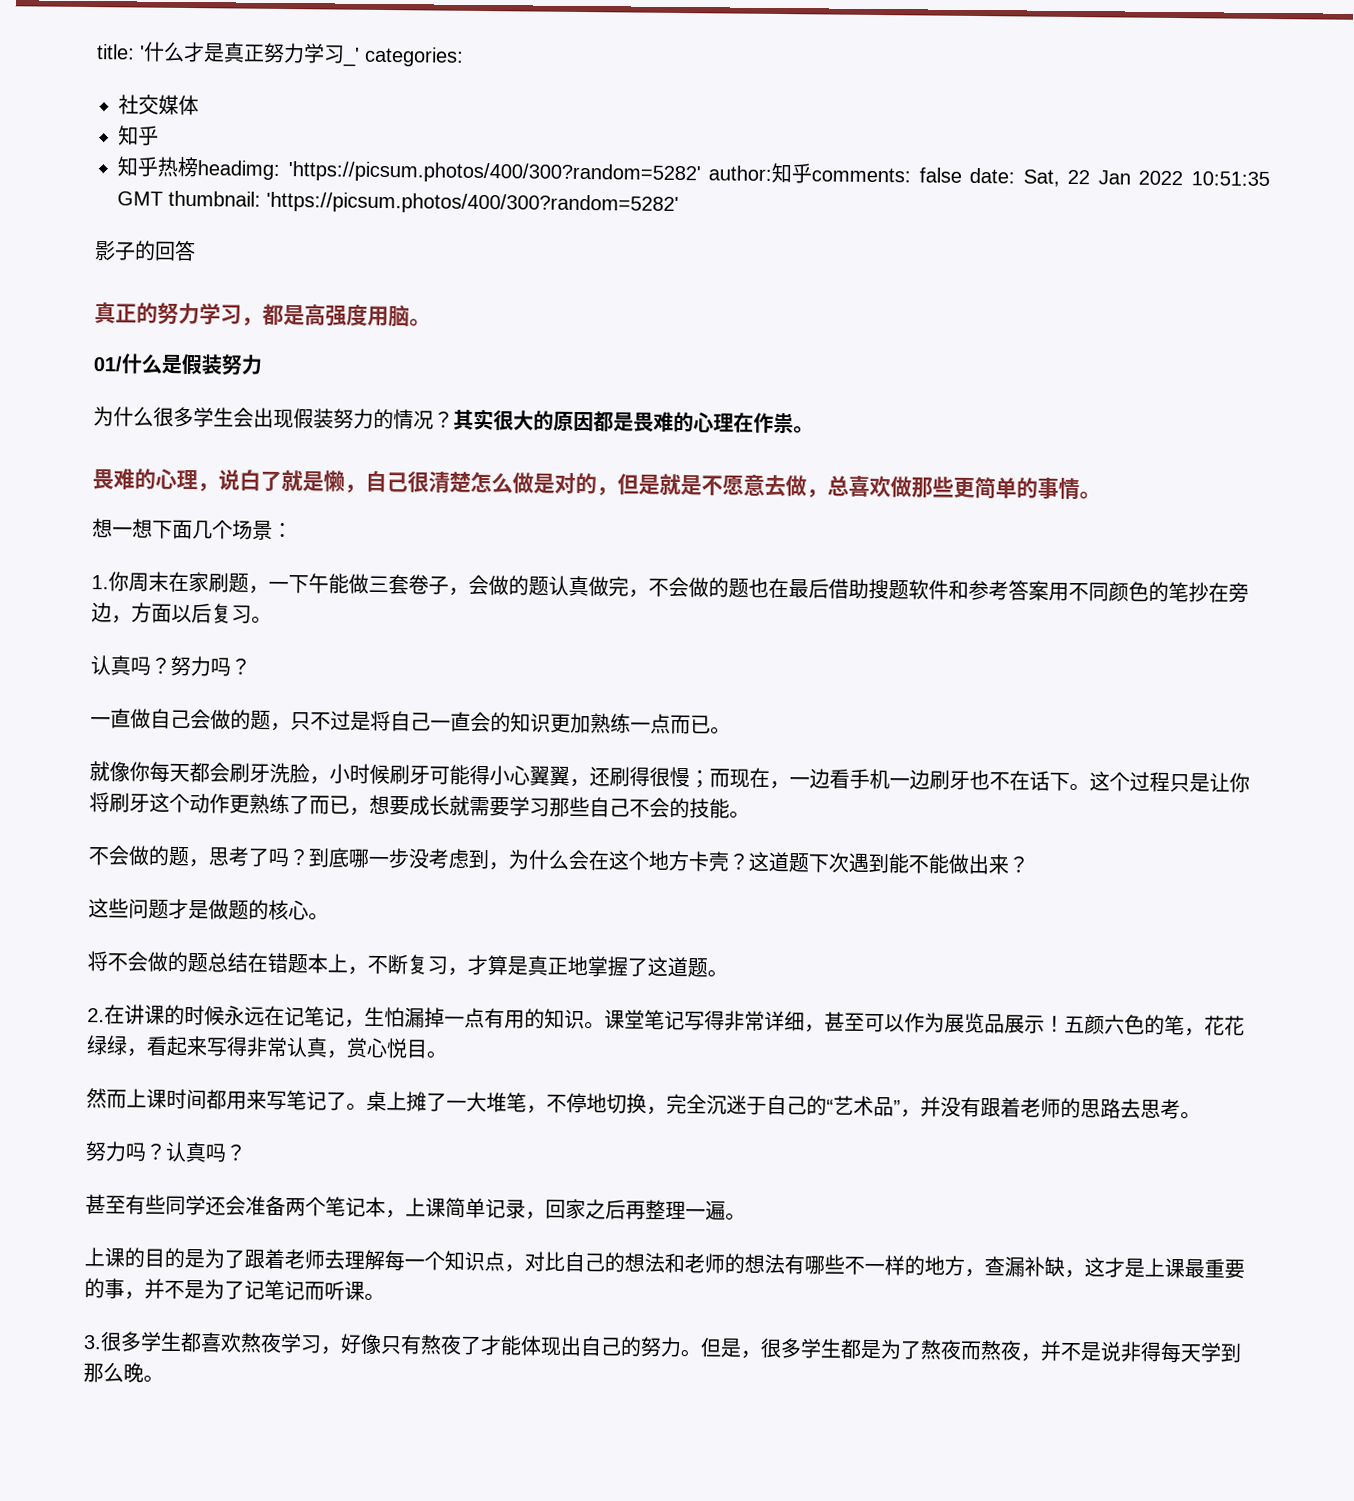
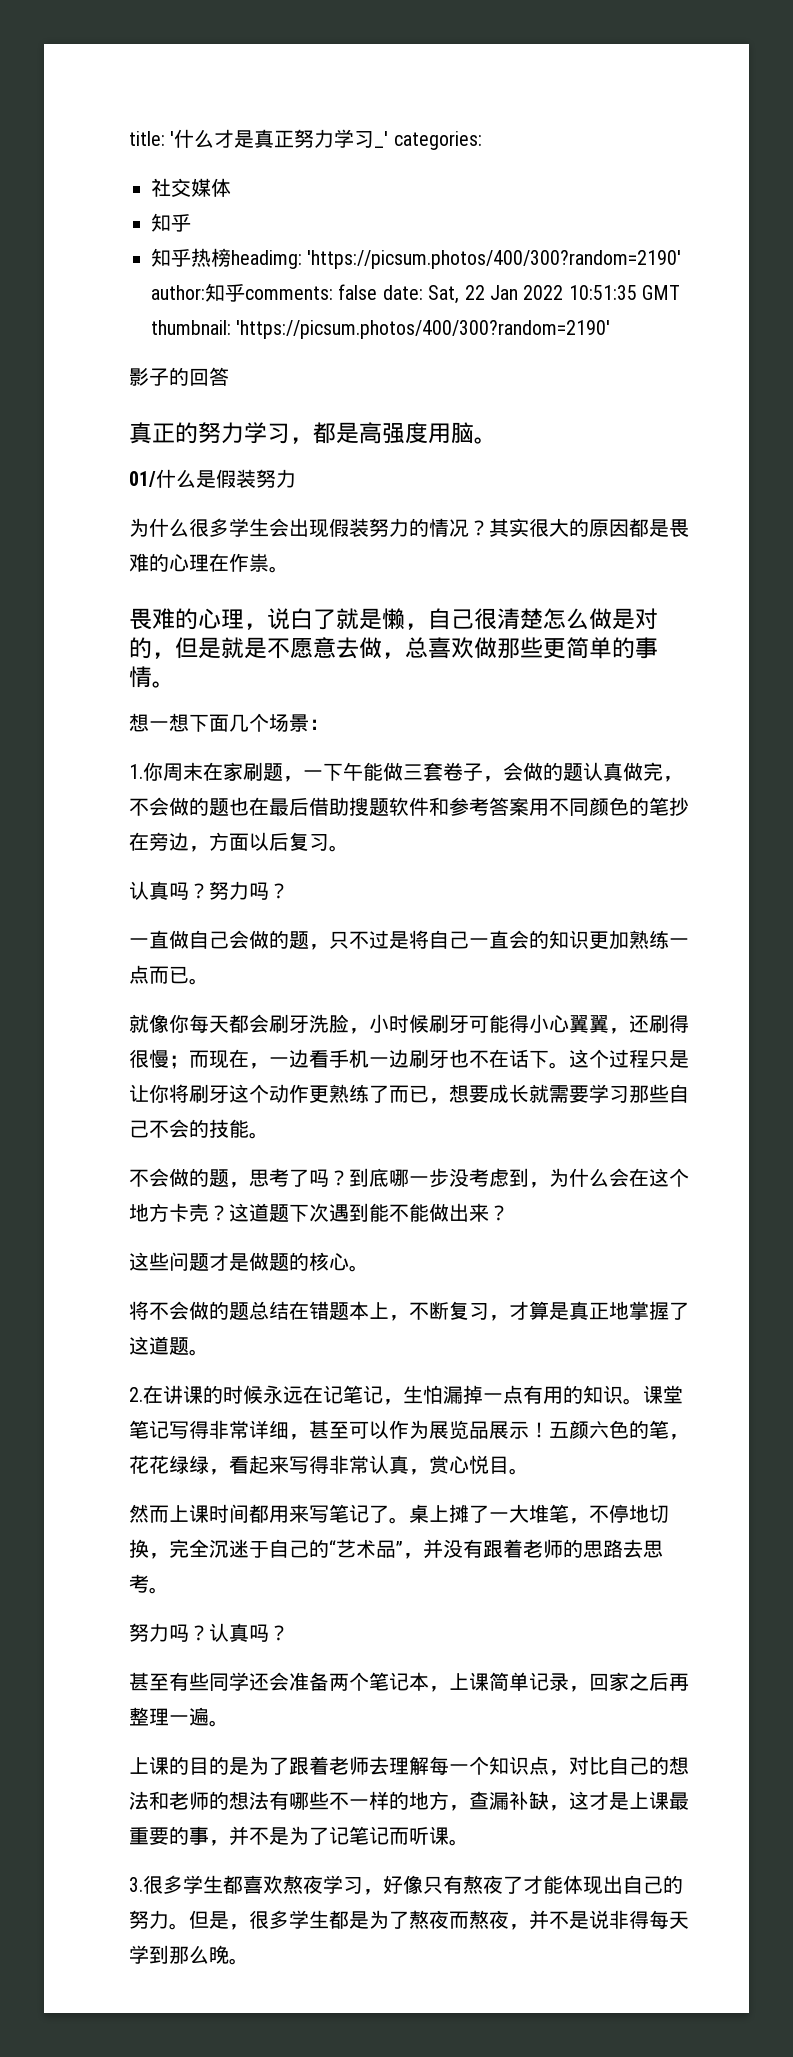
[287,161,701,185] 'https://picsum.photos/400/300?random=5282' -> [307,250,682,269] 'https://picsum.photos/400/300?random=2190'
[266,191,679,215] 'https://picsum.photos/400/300?random=5282' -> [236,320,611,339] 'https://picsum.photos/400/300?random=2190'

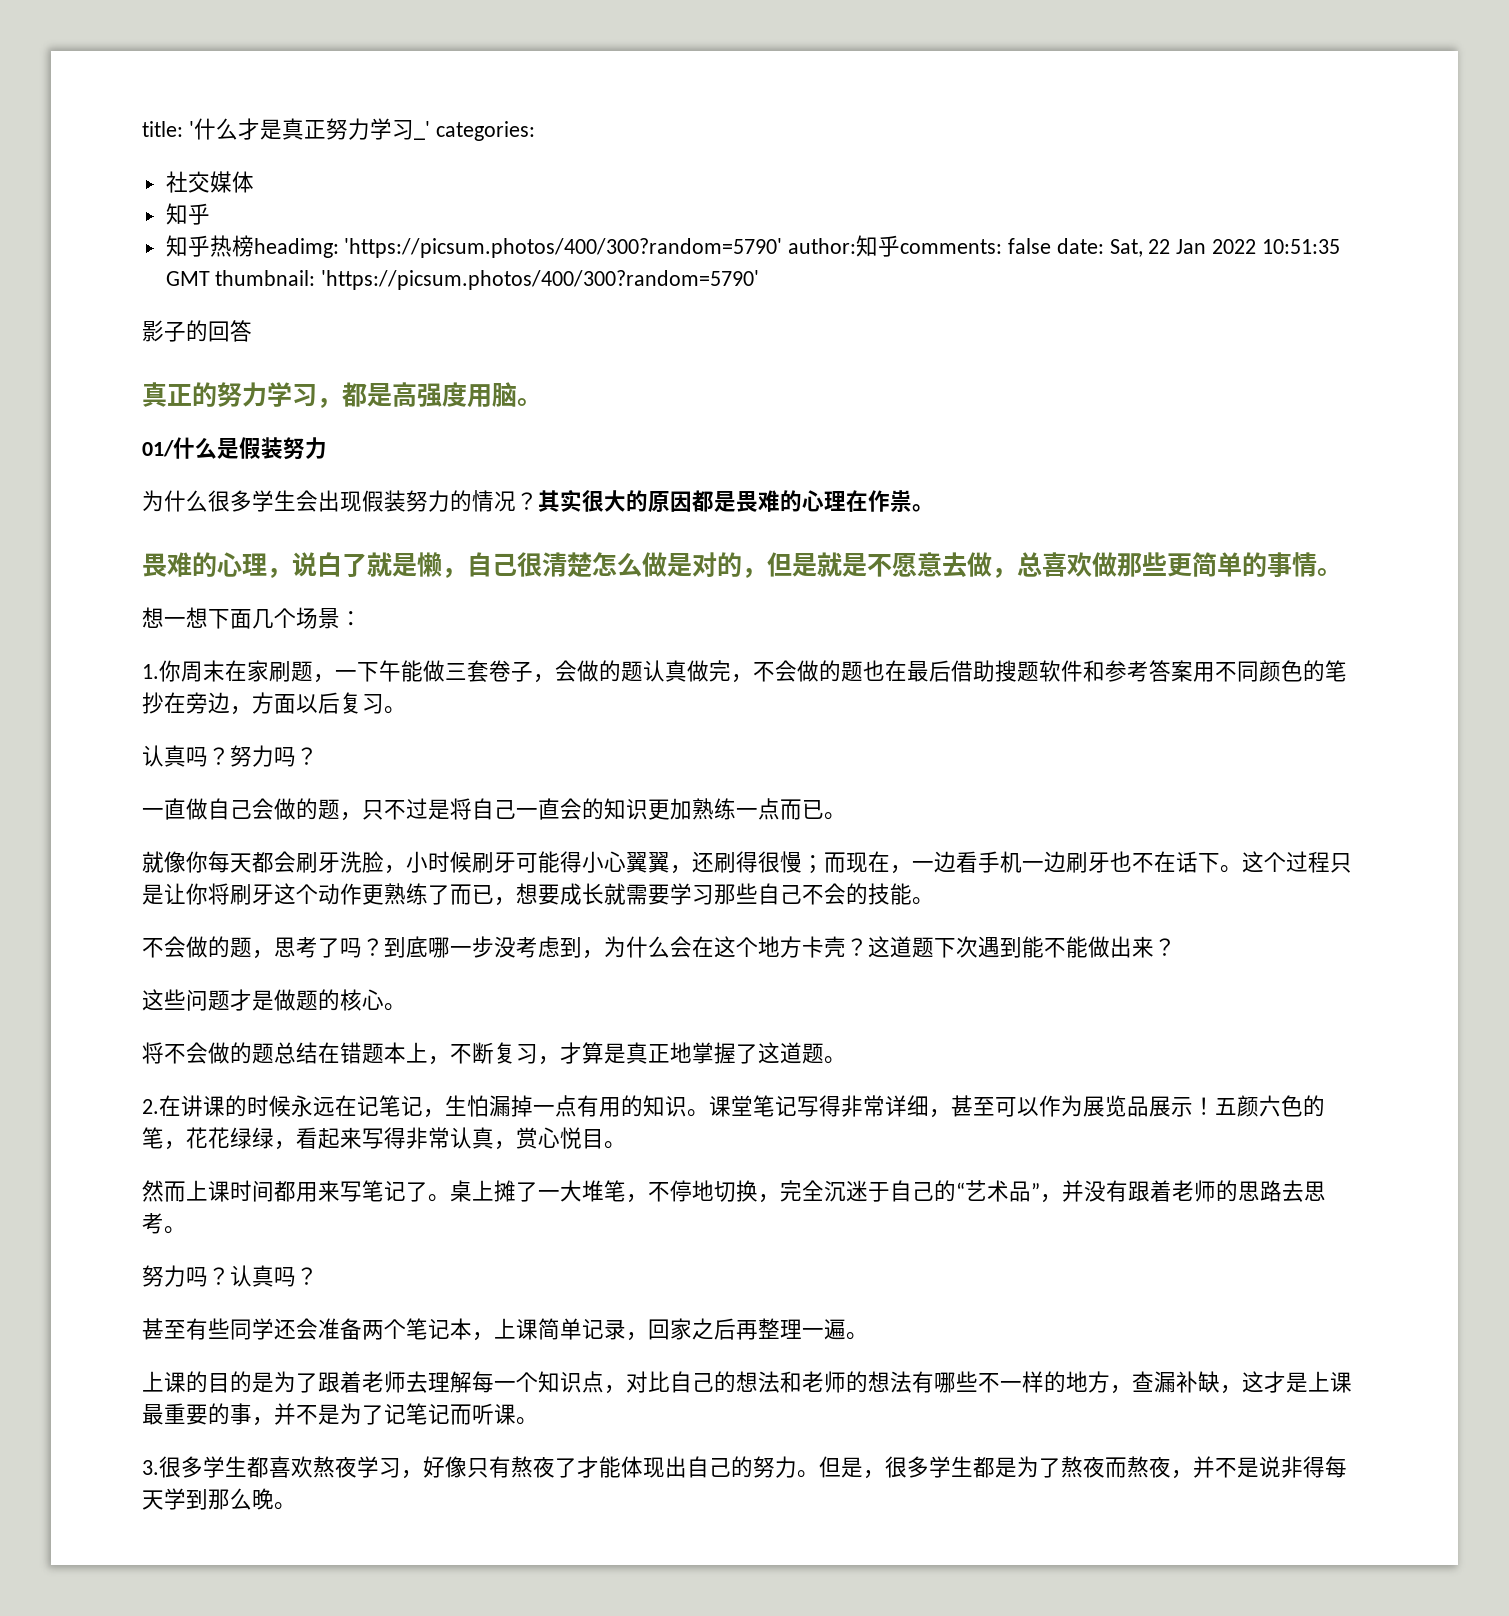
[307,250,682,269] 'https://picsum.photos/400/300?random=2190' -> [344,238,783,258] 'https://picsum.photos/400/300?random=5790'
[236,320,611,339] 'https://picsum.photos/400/300?random=2190' -> [321,270,760,290] 'https://picsum.photos/400/300?random=5790'

